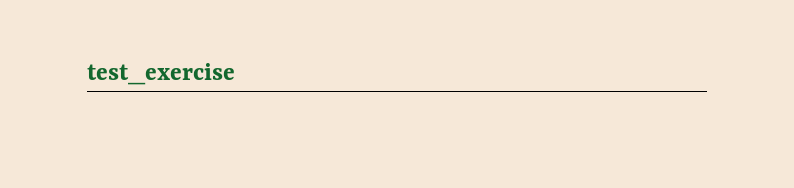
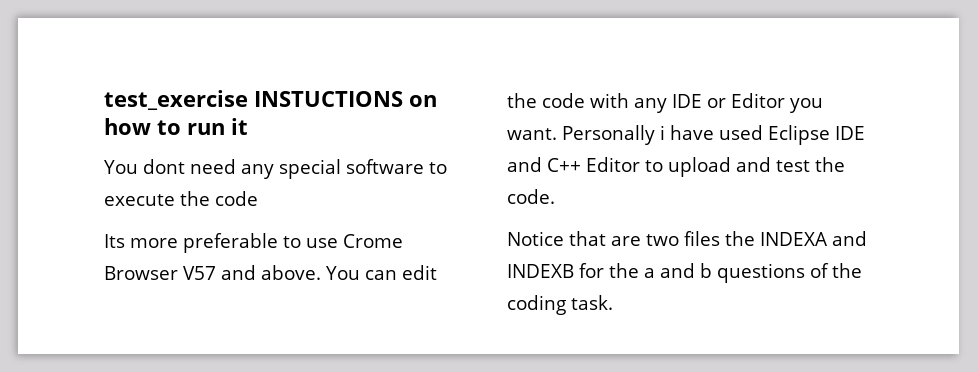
(235, 74) none -> [254,91,437,107] [104,118,248,135] [104,159,447,179] [104,191,258,206] [104,233,403,253] [104,265,437,280] [507,93,823,113] [507,125,865,145] [507,157,845,177] [507,189,555,204] [507,231,867,246] [507,263,862,283] [507,295,613,315] INSTUCTIONS on how to run it // You dont need any special software to execute the code // Its more preferable to use Crome Browser V57 and above. You can edit the code with any IDE or Editor you want. Personally i have used Eclipse IDE and C++ Editor to upload and test the code. // Notice that are two files the INDEXA and INDEXB for the a and b questions of the coding task.

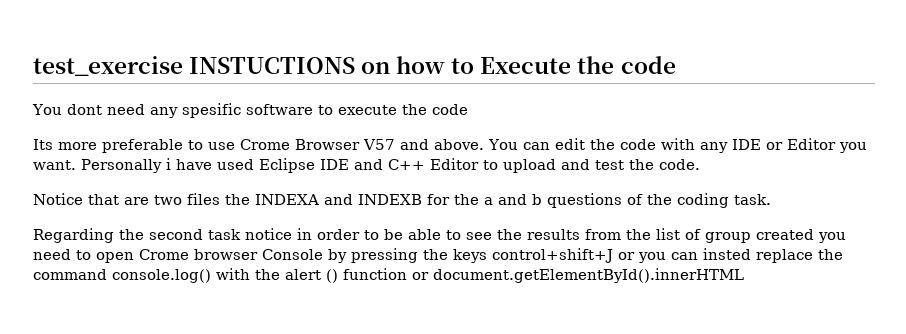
[187,118,248,135] run it -> [480,56,676,74] Execute the code
[278,159,341,179] special -> [181,103,241,118] spesific
(613, 302) none -> [33,228,846,243] [33,248,843,263] [33,268,744,283] // Regarding the second task notice in order to be able to see the results from the list of group created you need to open Crome browser Console by pressing the keys control+shift+J or you can insted replace the command console.log() with the alert () function or document.getElementById().innerHTML

